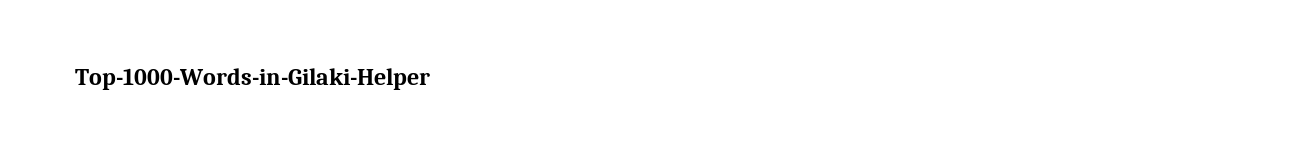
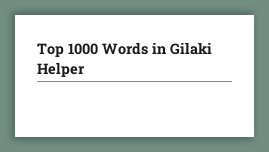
[75,68,430,90] Top-1000-Words-in-Gilaki-Helper -> [37,42,212,57] [37,62,85,77] Top 1000 Words in Gilaki Helper

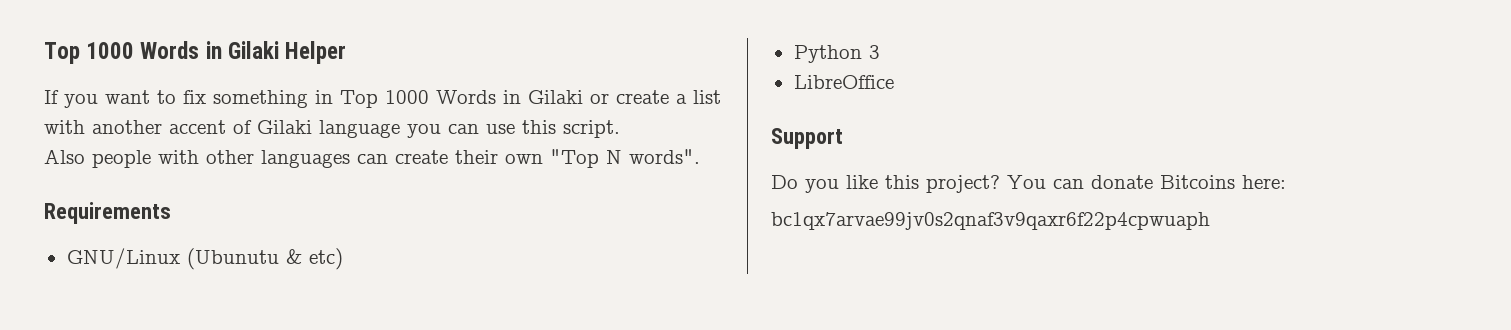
(85, 69) none -> [44,90,721,108] [44,120,620,138] [44,149,700,168] [44,202,171,224] [66,248,343,270] [793,45,880,63] [793,75,894,89] [771,128,843,149] [771,175,1286,193] [771,212,1210,230] // If you want to fix something in Top 1000 Words in Gilaki or create a list with another accent of Gilaki language you can use this script. // Also people with other languages can create their own "Top N words". // Requirements // GNU/Linux (Ubunutu & etc) // Python 3 // LibreOffice // Support // Do you like this project? You can donate Bitcoins here: // bc1qx7arvae99jv0s2qnaf3v9qaxr6f22p4cpwuaph

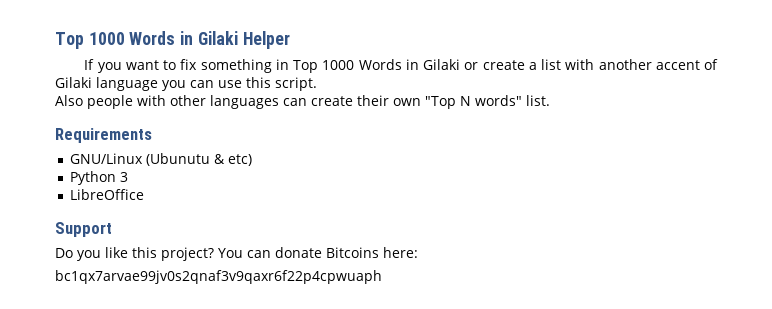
[629,149,700,164] words". -> [474,95,550,106] words" list.

